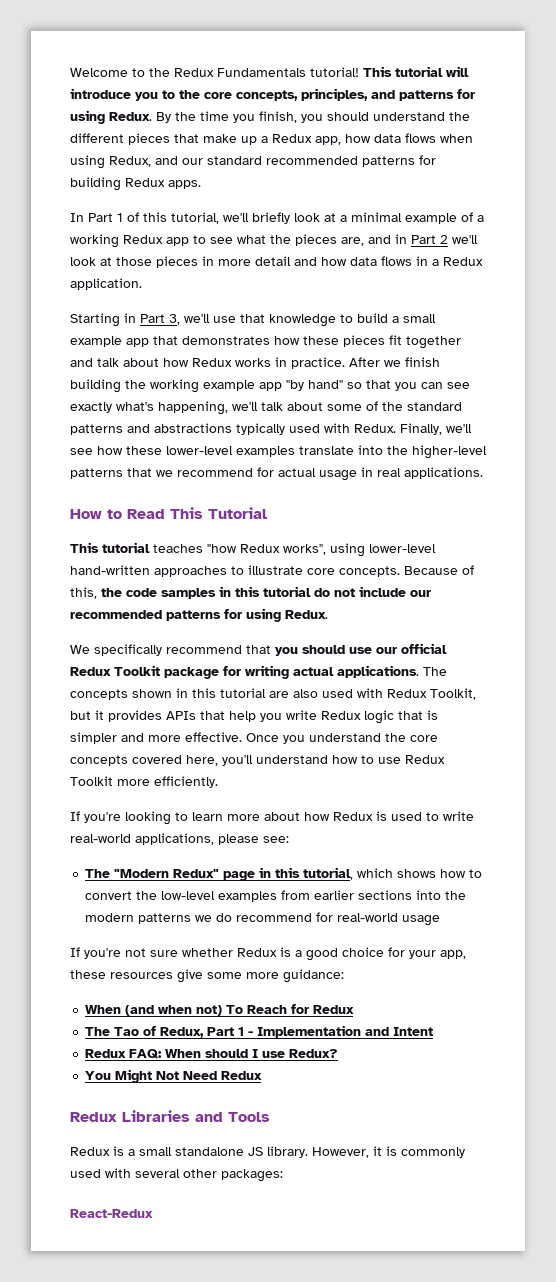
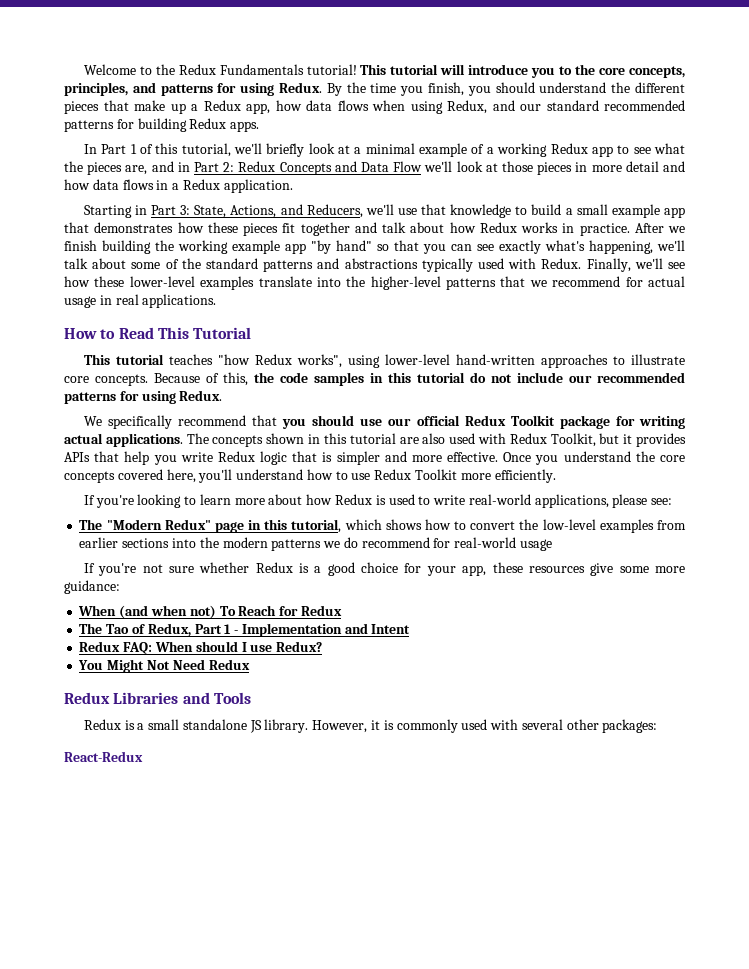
[440,235,448,244] 2 -> [223,161,423,175] 2: Redux Concepts and Data Flow
[169,314,180,325] 3, -> [180,204,363,218] 3: State, Actions, and Reducers,

